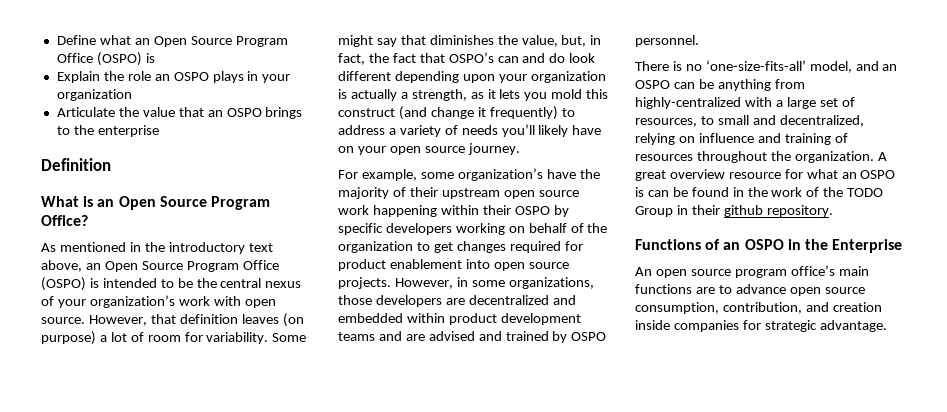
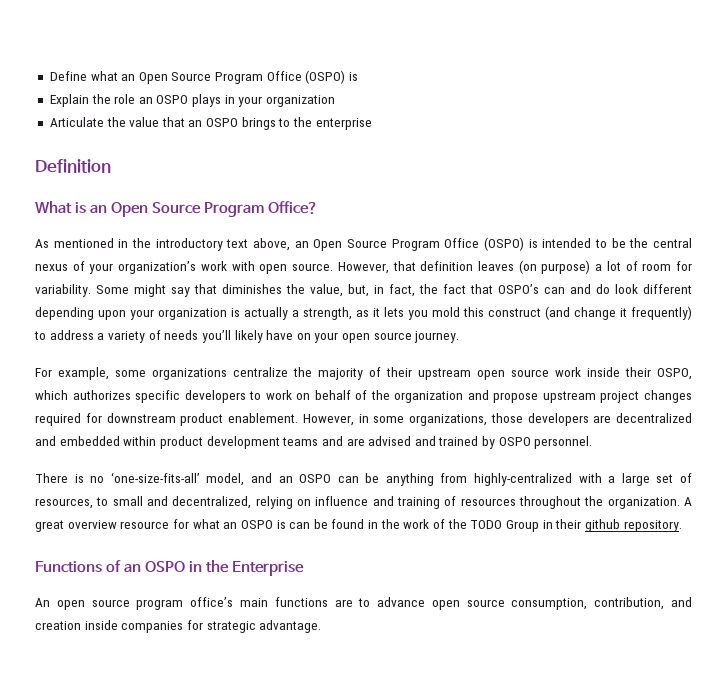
[457,168,576,181] organization’s have -> [152,367,288,380] organizations centralize
[372,205,569,217] [338,223,505,235] happening within their OSPO by specific developers working -> [587,367,692,380] [35,390,292,403] inside their OSPO, which authorizes specific developers to work
[416,241,583,253] [338,259,569,271] [338,277,391,289] to get changes required for product enablement into open source projects. -> [467,390,693,403] [35,413,298,426] and propose upstream project changes required for downstream product enablement.

